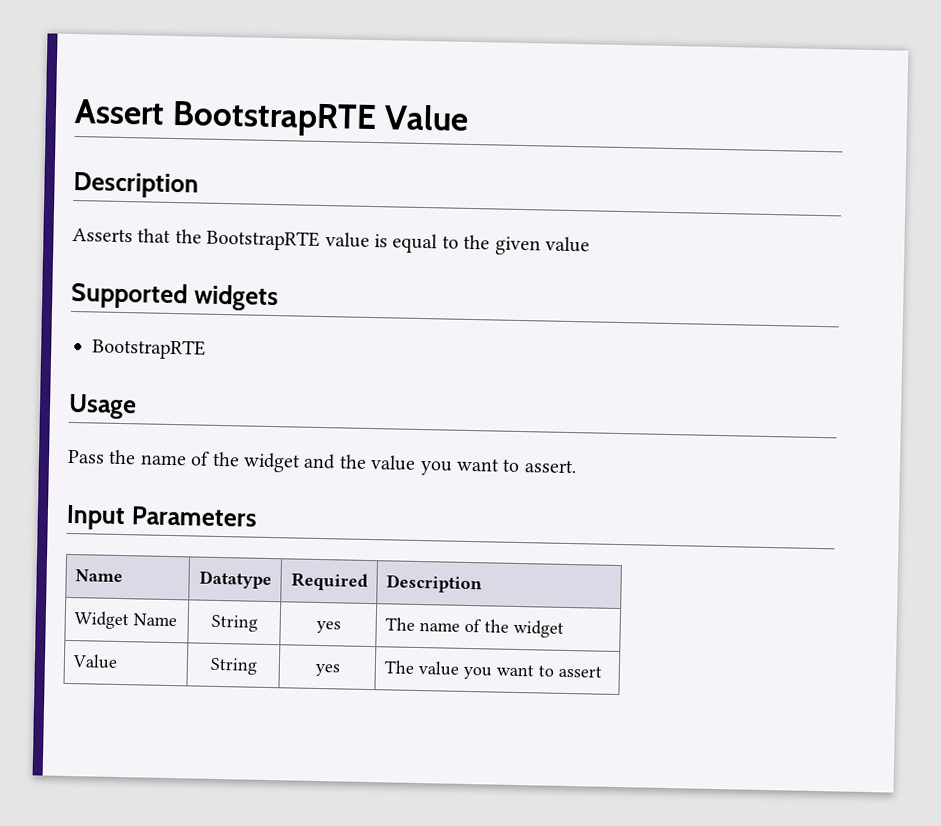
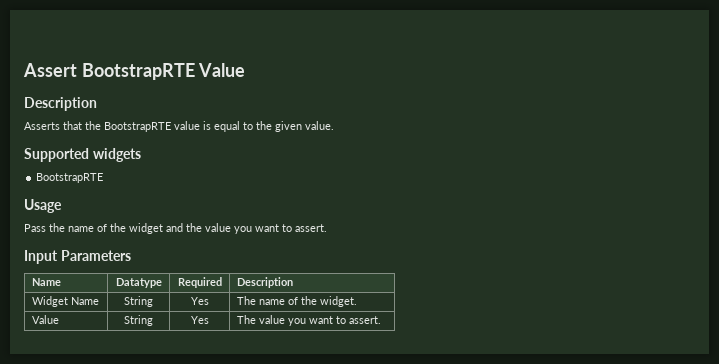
[544,236,590,253] value -> [305,121,334,130] value.
[315,620,341,634] yes -> [190,297,209,305] Yes
[512,619,564,638] widget -> [319,296,357,307] widget.
[314,663,340,677] yes -> [190,316,209,324] Yes
[557,665,602,678] assert -> [348,316,381,324] assert.

